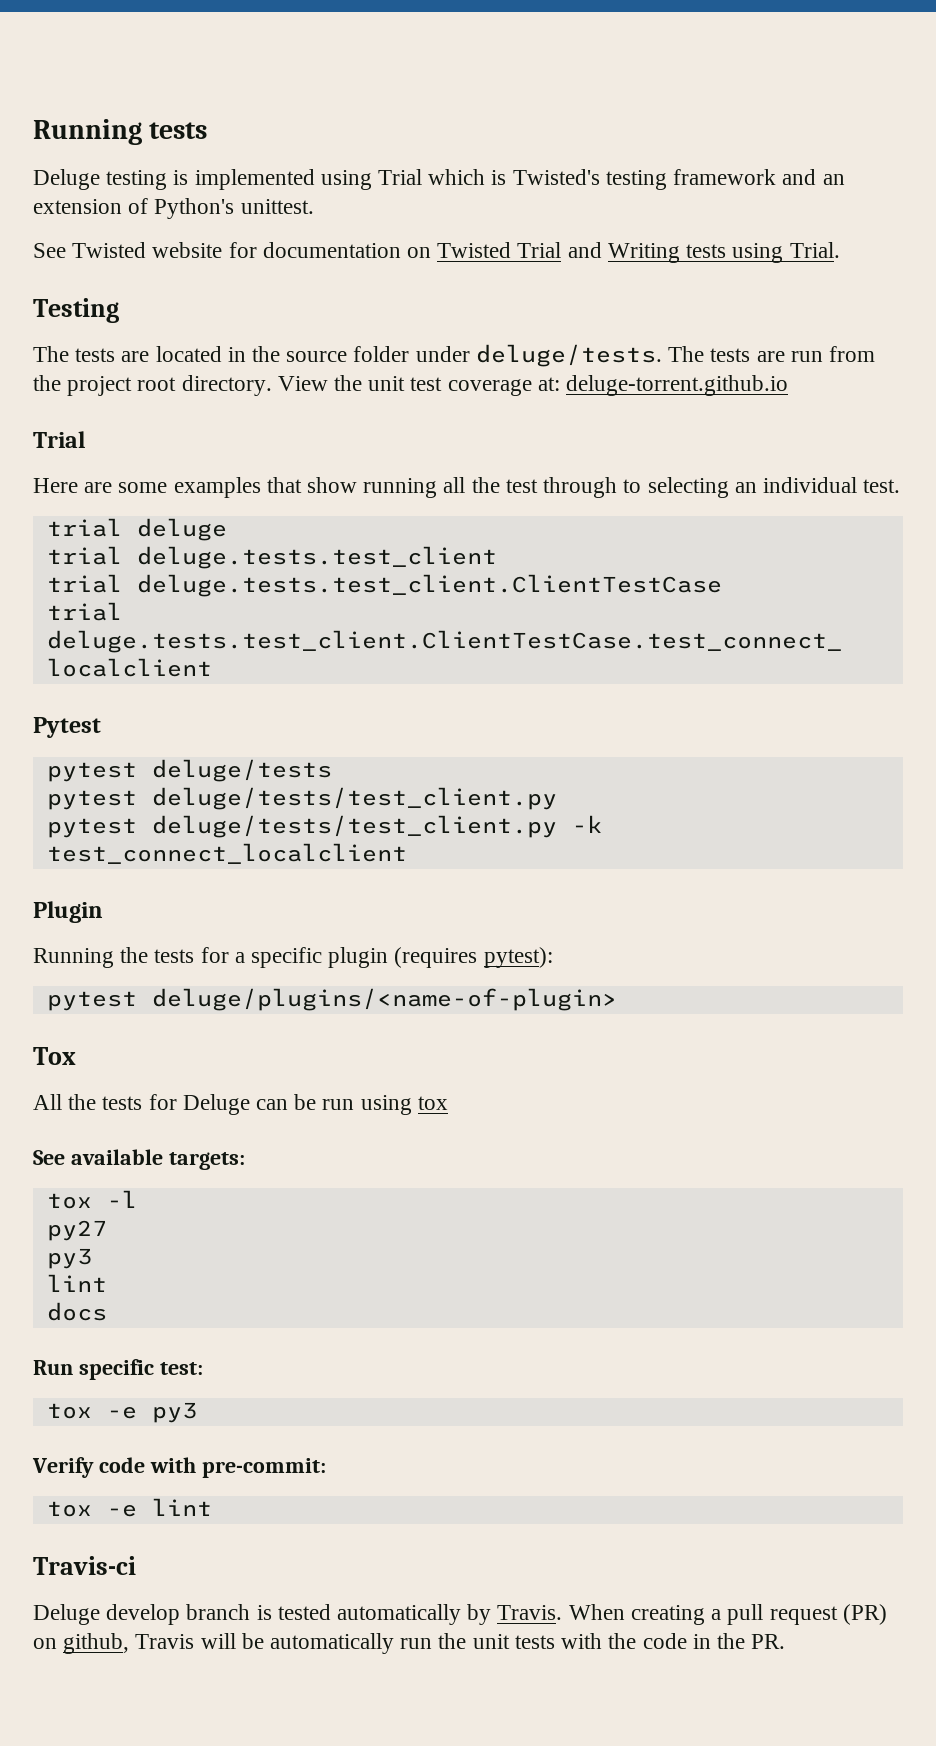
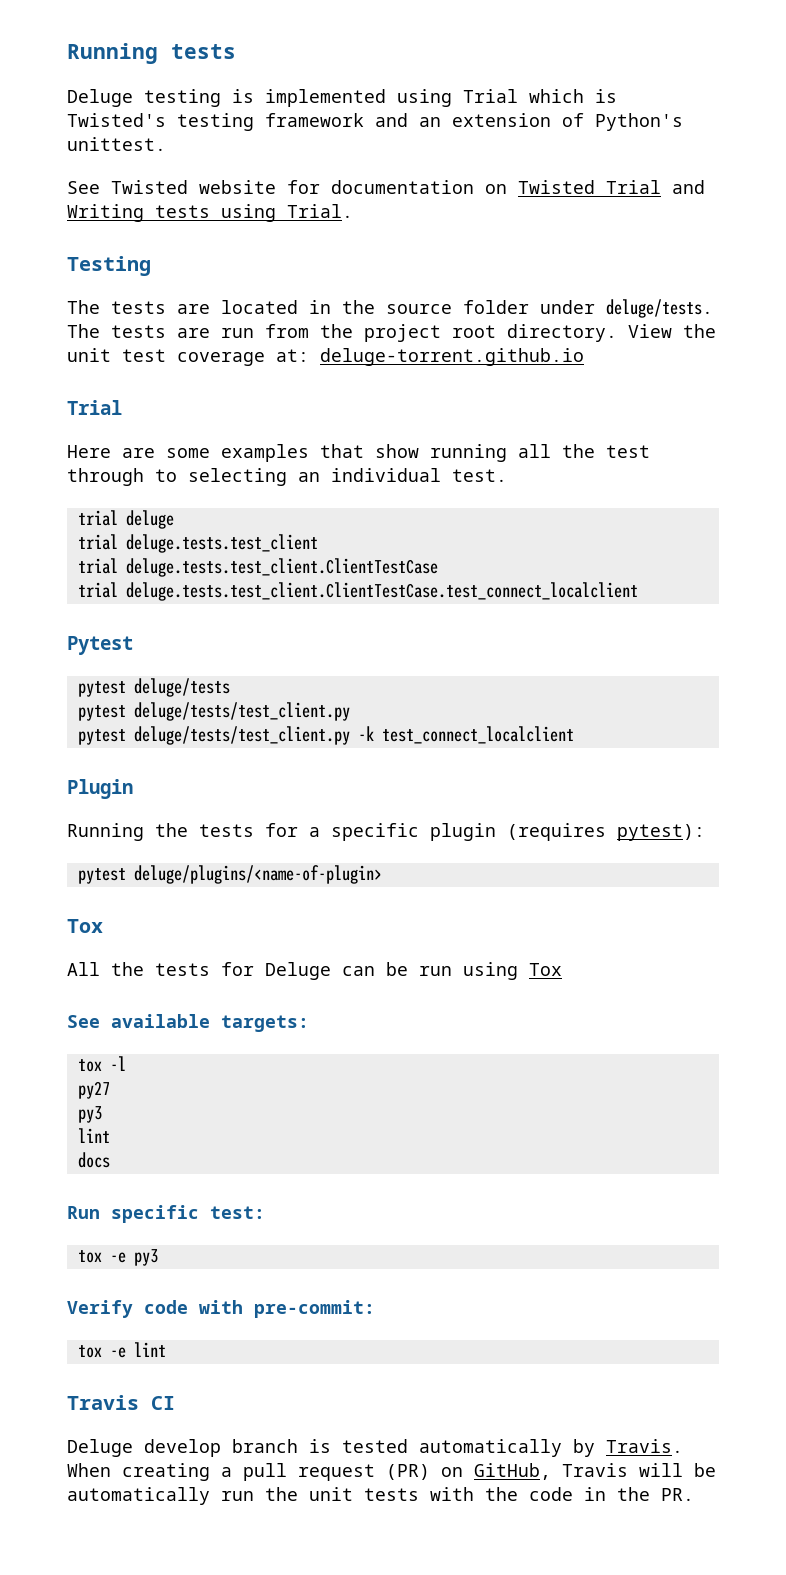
[417,1096,448,1110] tox -> [529,963,562,976] Tox
[33,1556,136,1575] Travis-ci -> [67,1395,175,1410] Travis CI
[63,1633,130,1654] github, -> [474,1463,551,1480] GitHub,

